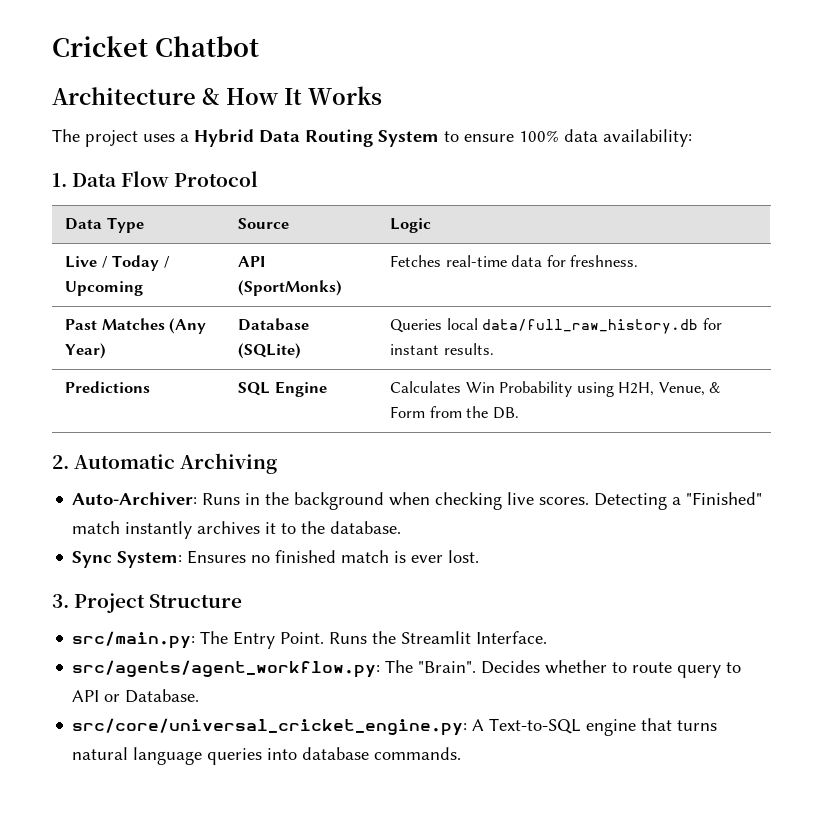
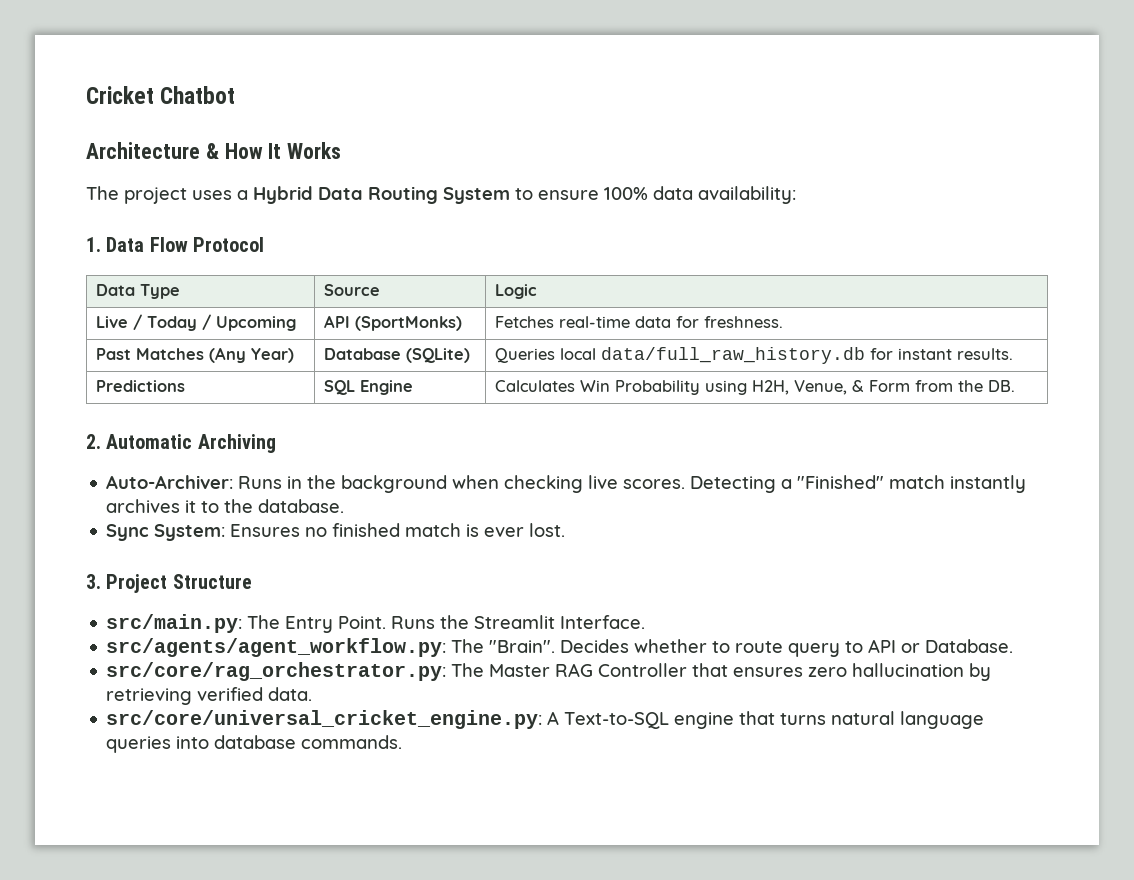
(200, 696) none -> [106,662,992,681] [106,687,313,705] // src/core/rag_orchestrator.py: The Master RAG Controller that ensures zero hallucination by retrieving verified data.

